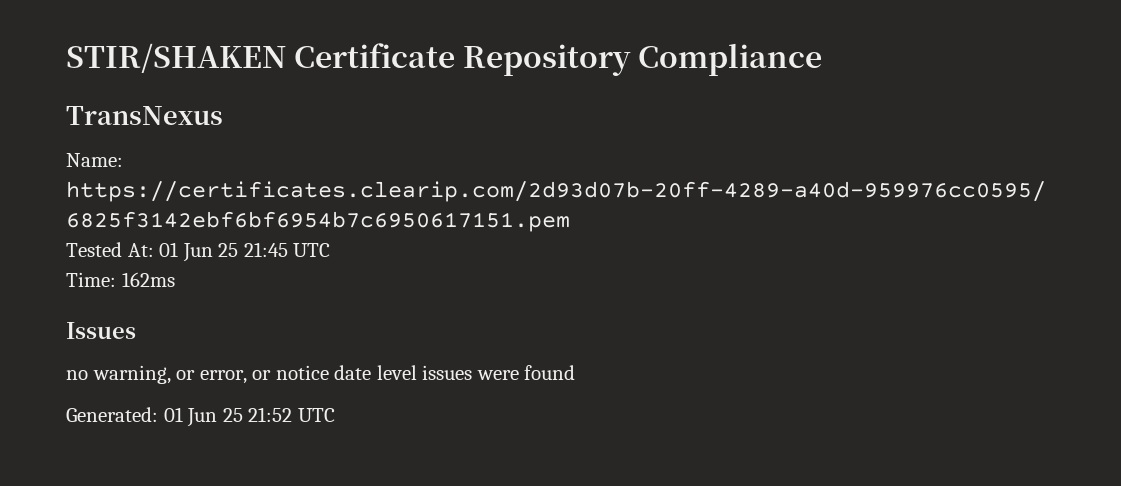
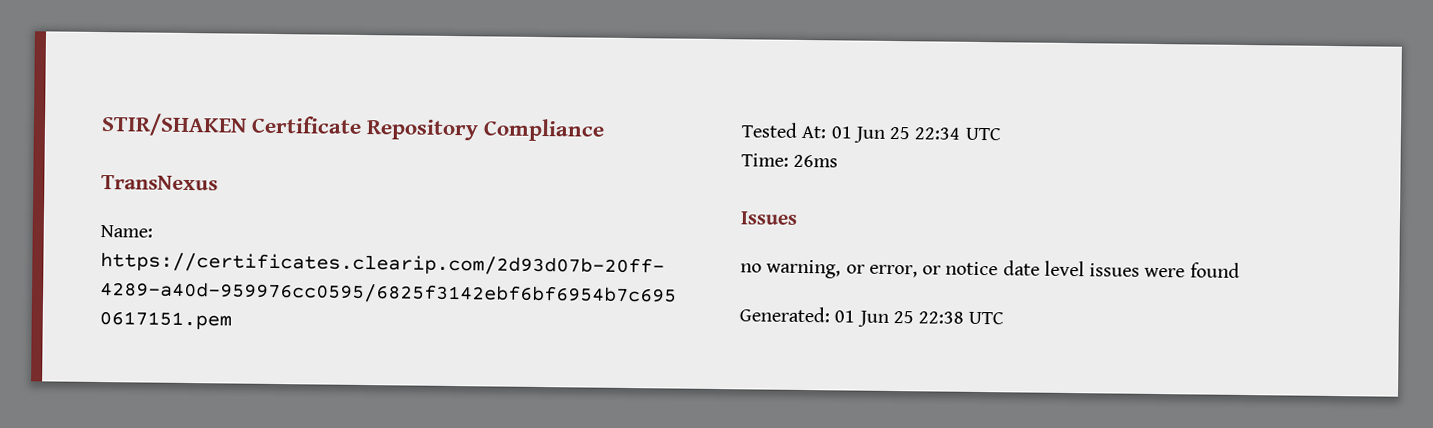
[243,242,288,257] 21:45 -> [914,127,961,140] 22:34
[121,272,175,287] 162ms -> [793,154,839,168] 26ms
[248,407,293,422] 21:52 -> [918,311,965,324] 22:38

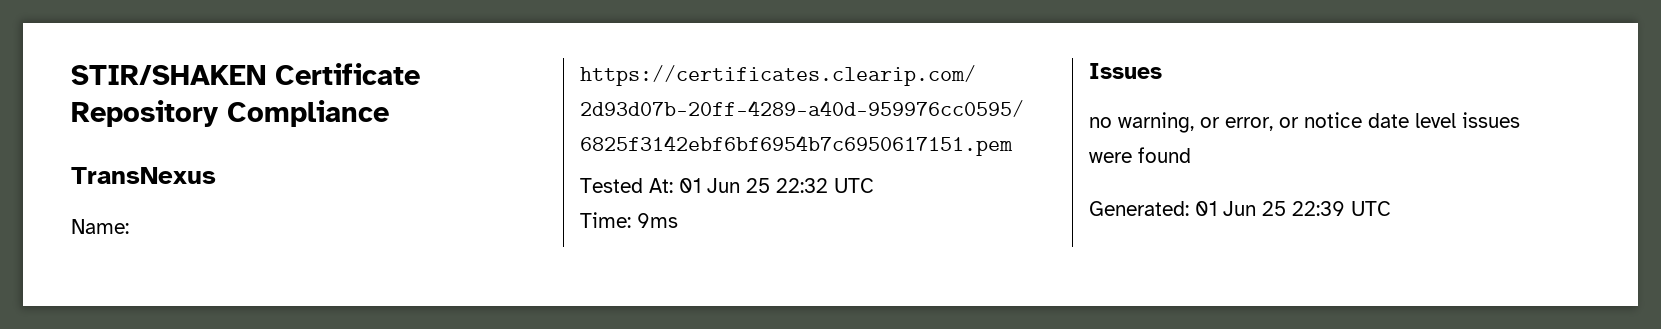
[914,127,961,140] 22:34 -> [776,178,828,193] 22:32
[793,154,839,168] 26ms -> [637,213,678,228] 9ms
[918,311,965,324] 22:38 -> [1292,201,1345,216] 22:39

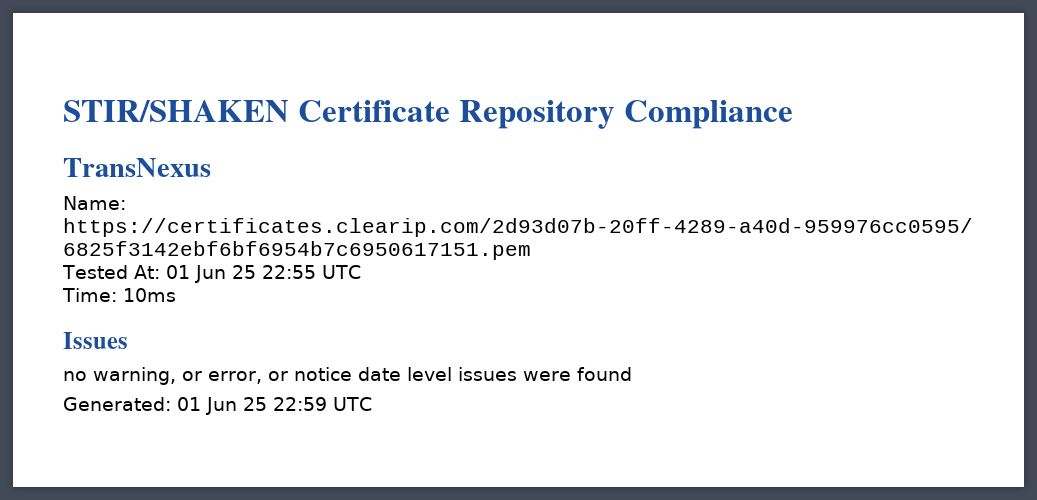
[776,178,828,193] 22:32 -> [261,265,316,279] 22:55
[637,213,678,228] 9ms -> [123,288,176,302] 10ms
[1292,201,1345,216] 22:39 -> [273,397,327,411] 22:59

